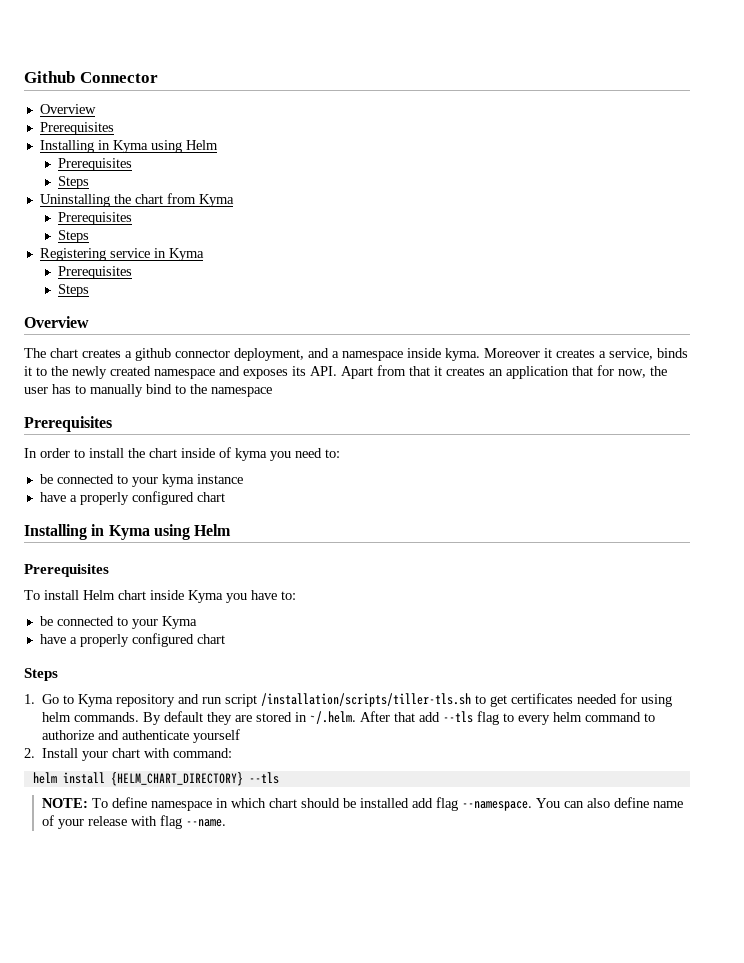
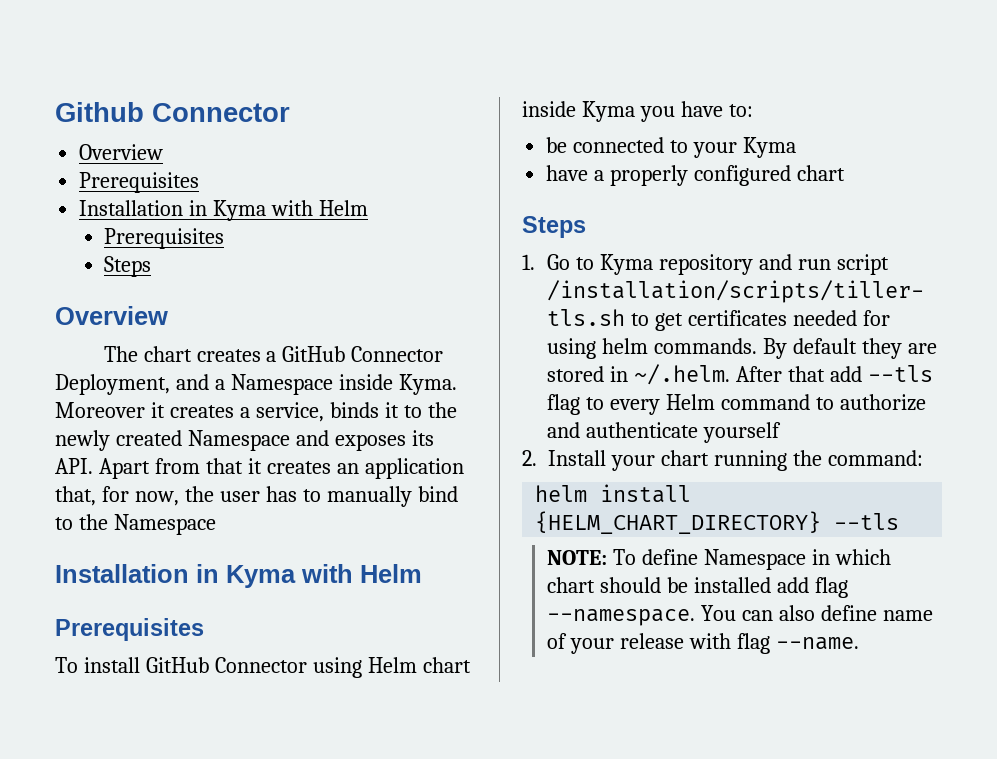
[39,140,182,153] Installing in Kyma using -> [79,200,314,221] Installation in Kyma with
[39,193,234,207] [58,212,133,225] [58,230,90,243] [39,248,204,261] [58,266,133,279] [58,284,90,297] // Uninstalling the chart from Kyma // Prerequisites // Steps // Registering service in Kyma // Prerequisites // Steps -> (152, 266) none
[135,348,480,361] github connector deployment, and a namespace inside kyma. -> [282,346,444,362] [55,374,457,395] GitHub Connector Deployment, and a Namespace inside Kyma.
[154,369,215,379] namespace -> [187,430,290,451] Namespace
[572,366,593,376] that -> [55,486,96,506] that,
[211,387,272,397] [24,416,112,432] [24,447,340,461] [39,474,243,487] [39,491,225,505] [24,524,190,540] namespace // Prerequisites // In order to install the chart inside of kyma you need to: // be connected to your kyma instance // have a properly configured chart // Installing in Kyma using -> [113,514,216,535] [55,564,353,588] Namespace // Installation in Kyma with
(79, 595) none -> [145,657,362,678] GitHub Connector using
[553,712,583,722] helm -> [666,394,716,410] Helm
[144,748,171,758] with -> [713,450,822,471] running the
[151,801,213,811] namespace -> [704,549,807,570] Namespace

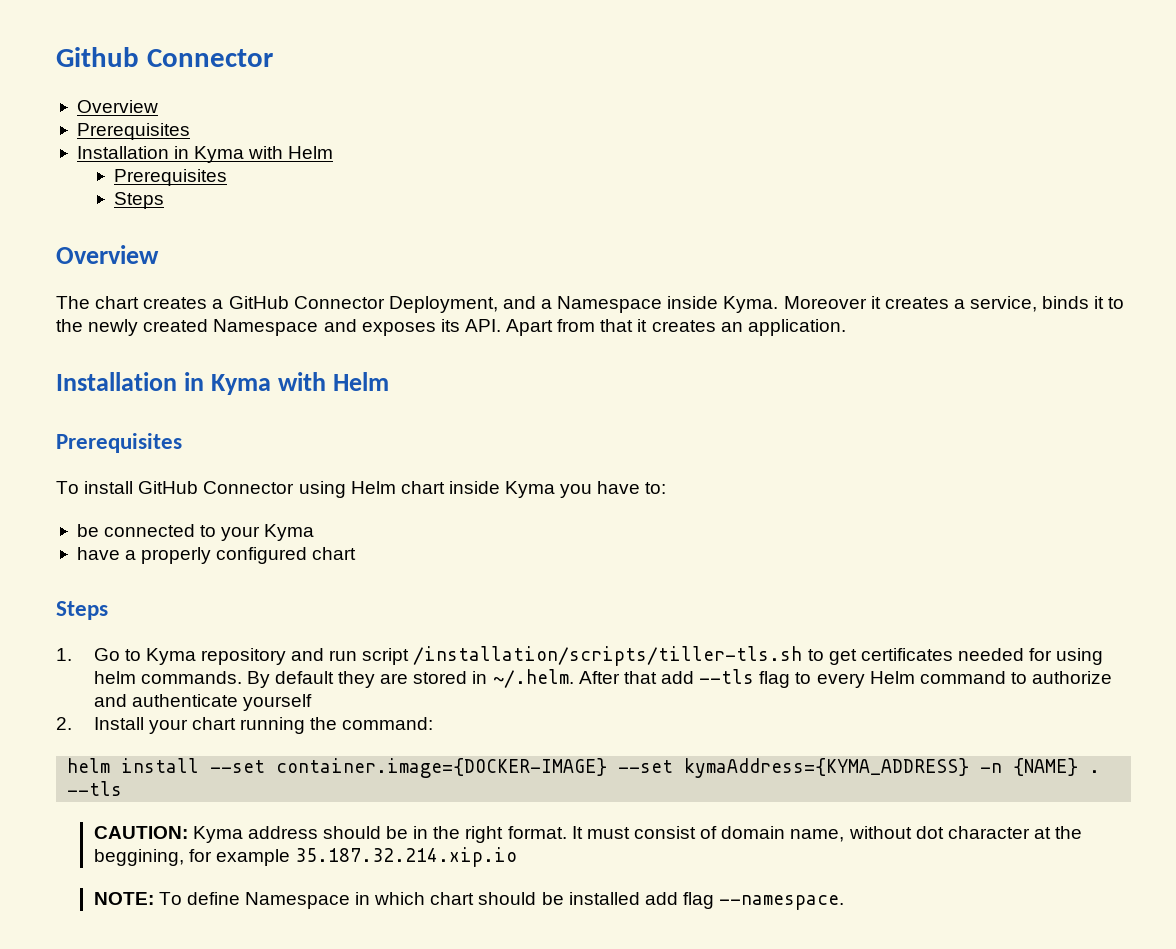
[364,458,464,479] [55,486,458,507] [55,514,216,535] application that, for now, the user has to manually bind to the Namespace -> [747,319,846,336] application.
[535,511,900,534] {HELM_CHART_DIRECTORY} --tls -> [210,758,1101,778] [67,781,123,796] [93,826,1083,843] [93,847,517,867] --set container.image={DOCKER-IMAGE} --set kymaAddress={KYMA_ADDRESS} -n {NAME} . --tls // CAUTION: Kyma address should be in the right format. It must consist of domain name, without dot character at the beggining, for example 35.187.32.214.xip.io
[701,605,933,621] [547,633,859,654] You can also define name of your release with flag --name. -> (845, 902) none

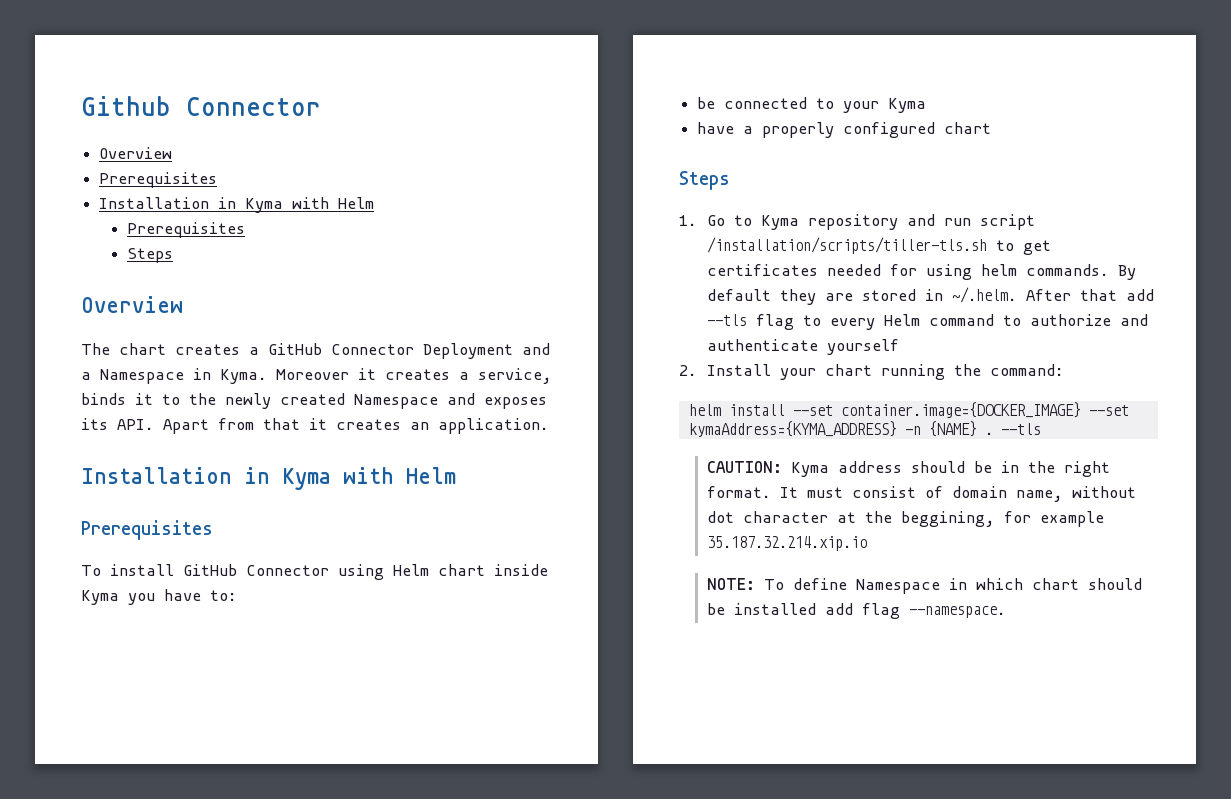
[388,296,498,313] Deployment, -> [423,343,513,359] Deployment
[667,296,719,309] inside -> [193,368,211,380] in
[276,758,608,778] container.image={DOCKER-IMAGE} -> [840,402,1081,418] container.image={DOCKER_IMAGE}

